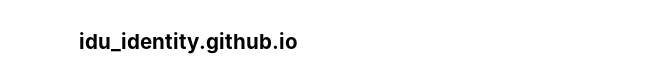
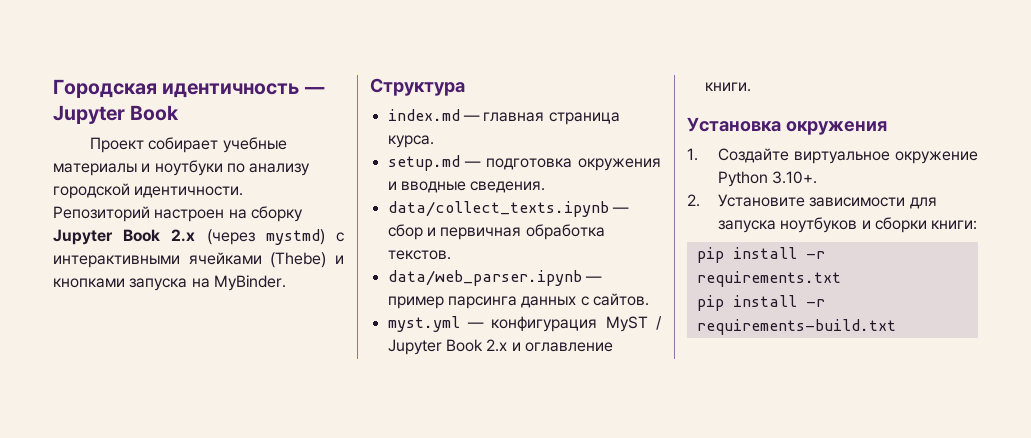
[79,32,298,54] idu_identity.github.io -> [53,79,325,98] [53,105,180,124] [89,137,287,153] [53,160,311,176] [53,183,244,199] [53,206,303,222] [53,229,344,245] [53,252,345,268] [53,275,286,291] [370,78,465,96] [387,109,620,125] [387,135,434,148] [387,155,661,171] [387,181,546,193] [387,201,629,217] [387,224,605,240] [387,250,451,260] [387,270,602,286] [387,293,649,309] [387,316,662,332] [387,339,613,355] [704,82,751,92] [687,117,887,135] [687,148,978,164] [718,171,818,187] [687,194,937,209] [718,217,978,233] [696,247,825,263] [696,271,841,287] [696,295,825,311] [696,319,896,335] Городская идентичность — Jupyter Book // Проект собирает учебные материалы и ноутбуки по анализу городской идентичности. Репозиторий настроен на сборку Jupyter Book 2.x (через mystmd) с интерактивными ячейками (Thebe) и кнопками запуска на MyBinder. // Структура // index.md — главная страница курса. // setup.md — подготовка окружения и вводные сведения. // data/collect_texts.ipynb — сбор и первичная обработка текстов. // data/web_parser.ipynb — пример парсинга данных с сайтов. // myst.yml — конфигурация MyST / Jupyter Book 2.x и оглавление книги. // Установка окружения // 1. Создайте виртуальное окружение Python 3.10+. // 2. Установите зависимости для запуска ноутбуков и сборки книги: // pip install -r requirements.txt // pip install -r requirements-build.txt

